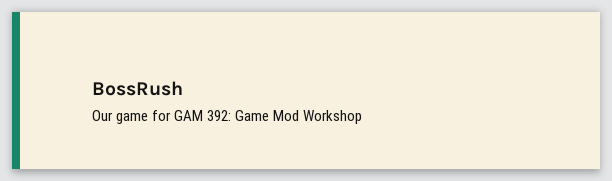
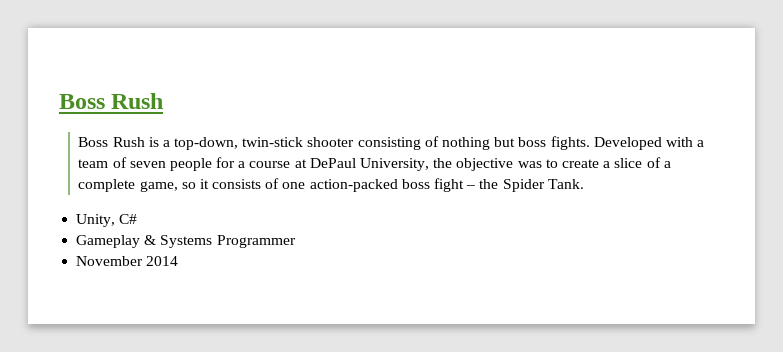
[92,81,183,96] [92,110,363,124] BossRush // Our game for GAM 392: Game Mod Workshop -> [59,93,164,109] [78,136,705,150] [78,157,671,171] [78,178,584,192] [76,214,138,227] [76,235,296,248] [76,256,179,266] Boss Rush // Boss Rush is a top-down, twin-stick shooter consisting of nothing but boss fights. Developed with a team of seven people for a course at DePaul University, the objective was to create a slice of a complete game, so it consists of one action-packed boss fight – the Spider Tank. // Unity, C# // Gameplay & Systems Programmer // November 2014

